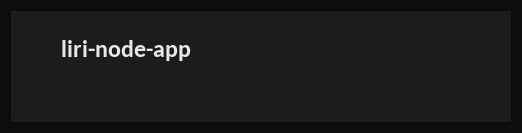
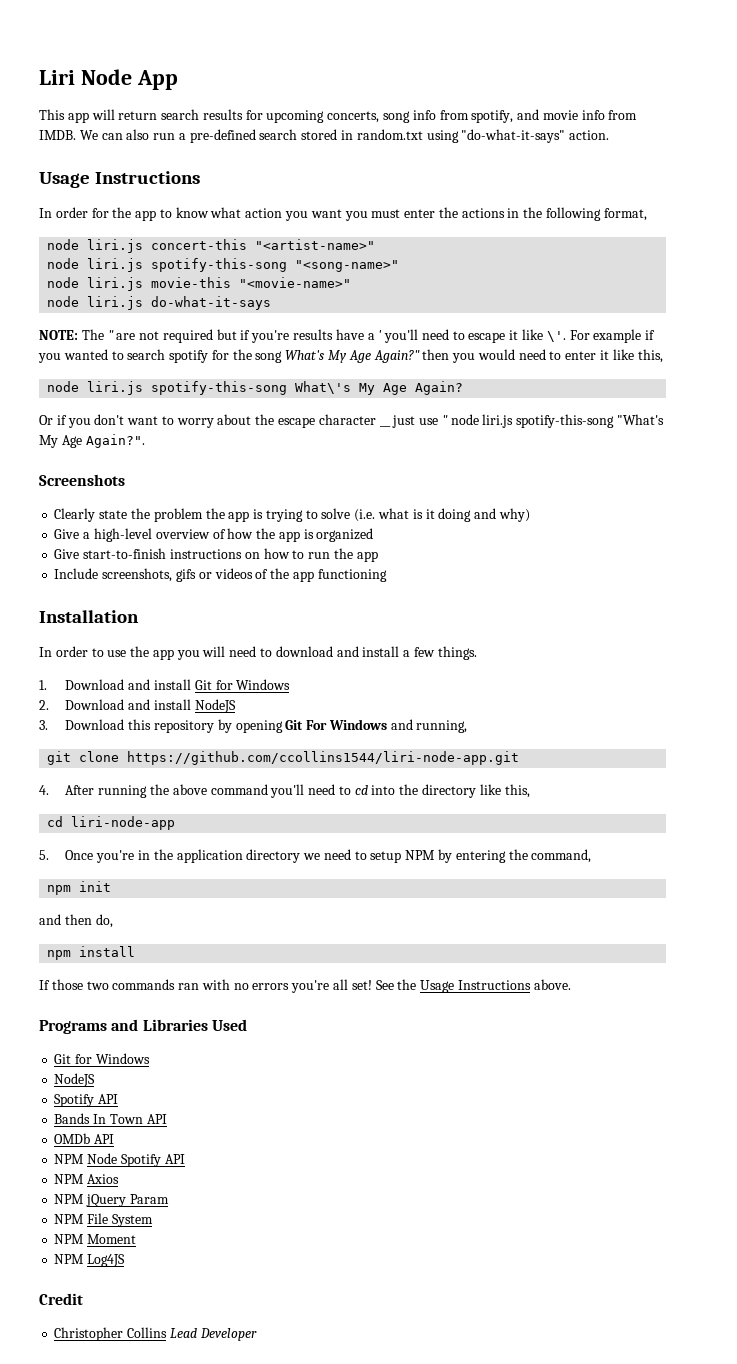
[61,40,191,61] liri-node-app -> [39,69,178,90] [39,109,638,123] [39,129,610,143] [39,171,201,188] [39,207,647,221] [47,239,376,253] [47,258,400,272] [47,277,352,291] [47,296,272,310] [39,329,656,343] [38,349,663,363] [47,381,464,395] [39,414,376,428] [379,414,665,428] [39,434,145,448] [39,474,125,486] [54,508,530,522] [54,528,374,542] [54,548,378,562] [54,568,387,582] [39,610,139,623] [39,646,477,660] [39,679,291,690] [39,699,236,713] [39,719,468,733] [47,751,520,765] [39,784,530,798] [47,816,176,830] [39,849,592,863] [47,881,112,895] [39,914,113,928] [47,946,136,960] [39,979,571,993] [39,1019,247,1034] [54,1053,150,1064] [54,1073,96,1087] [54,1094,119,1107] [54,1113,167,1124] [54,1133,115,1144] [54,1153,185,1167] [54,1174,120,1184] [54,1194,169,1207] [54,1213,153,1227] [54,1234,137,1244] [54,1254,126,1267] [39,1293,83,1305] [54,1327,257,1341] Liri Node App // This app will return search results for upcoming concerts, song info from spotify, and movie info from IMDB. We can also run a pre-defined search stored in random.txt using "do-what-it-says" action. // Usage Instructions // In order for the app to know what action you want you must enter the actions in the following format, // node liri.js concert-this "<artist-name>" // node liri.js spotify-this-song "<song-name>" // node liri.js movie-this "<movie-name>" // node liri.js do-what-it-says // NOTE: The " are not required but if you're results have a ' you'll need to escape it like \'. For example if you wanted to search spotify for the song What's My Age Again?" then you would need to enter it like this, // node liri.js spotify-this-song What\'s My Age Again? // Or if you don't want to worry about the escape character __ just use " node liri.js spotify-this-song "What's My Age Again?". // Screenshots // Clearly state the problem the app is trying to solve (i.e. what is it doing and why) // Give a high-level overview of how the app is organized // Give start-to-finish instructions on how to run the app // Include screenshots, gifs or videos of the app functioning // Installation // In order to use the app you will need to download and install a few things. // 1. Download and install Git for Windows // 2. Download and install NodeJS // 3. Download this repository by opening Git For Windows and running, // git clone https://github.com/ccollins1544/liri-node-app.git // 4. After running the above command you'll need to cd into the directory like this, // cd liri-node-app // 5. Once you're in the application directory we need to setup NPM by entering the command, // npm init // and then do, // npm install // If those two commands ran with no errors you're all set! See the Usage Instructions above. // Programs and Libraries Used // Git for Windows // NodeJS // Spotify API // Bands In Town API // OMDb API // NPM Node Spotify API // NPM Axios // NPM jQuery Param // NPM File System // NPM Moment // NPM Log4JS // Credit // Christopher Collins Lead Developer

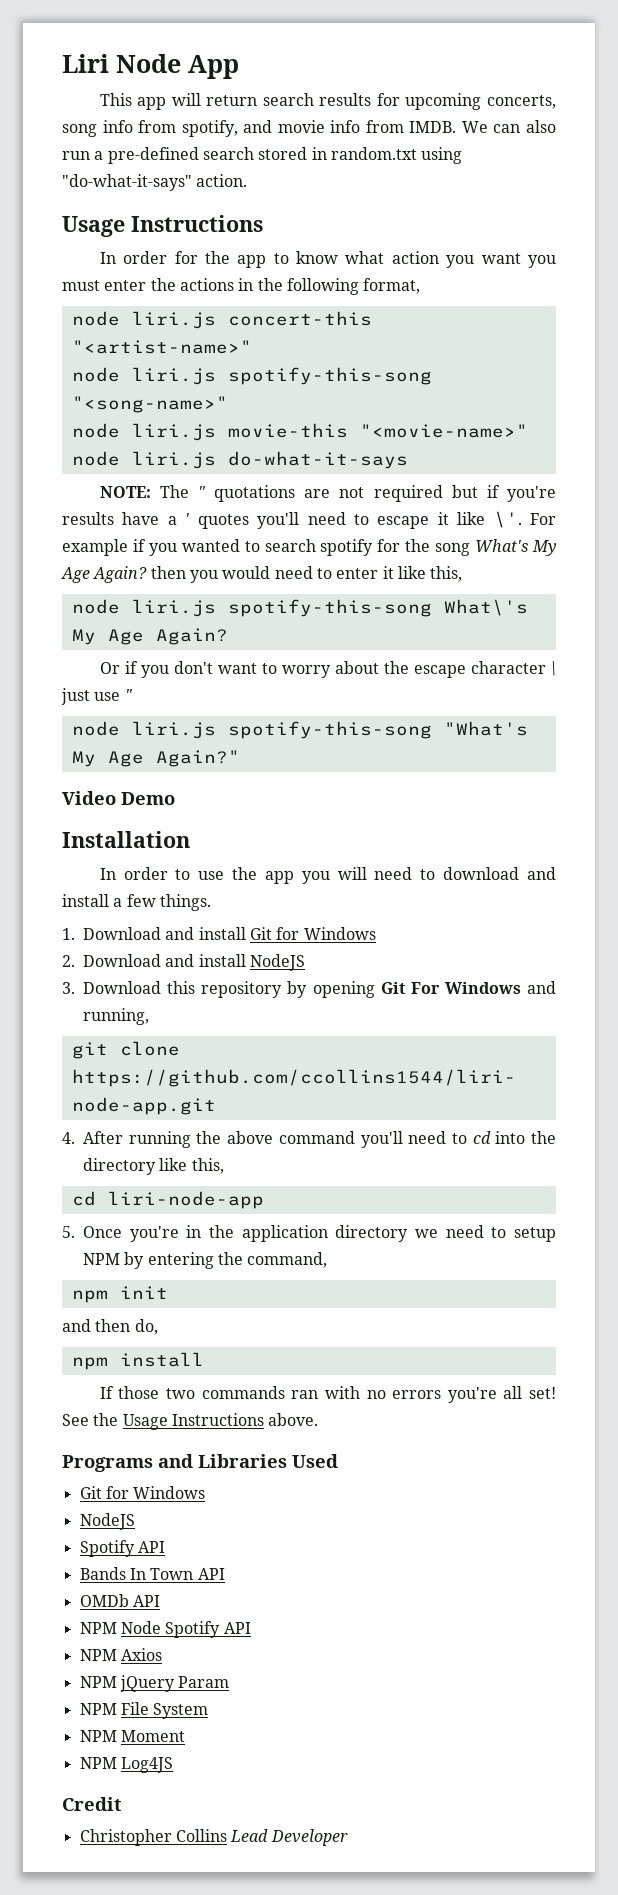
(114, 335) none -> [214,485,296,502] quotations
(383, 335) none -> [197,514,249,529] quotes
[373,350,420,363] Again?" -> [93,566,148,583] Again?
[379,425,391,427] __ -> [551,661,556,676] \
(448, 420) none -> (133, 695) //
[85,434,145,448] [39,474,125,486] [54,508,530,522] [54,528,374,542] [54,548,378,562] [54,568,387,582] Again?". // Screenshots // Clearly state the problem the app is trying to solve (i.e. what is it doing and why) // Give a high-level overview of how the app is organized // Give start-to-finish instructions on how to run the app // Include screenshots, gifs or videos of the app functioning -> [155,750,240,767] [62,791,175,805] Again?" // Video Demo

